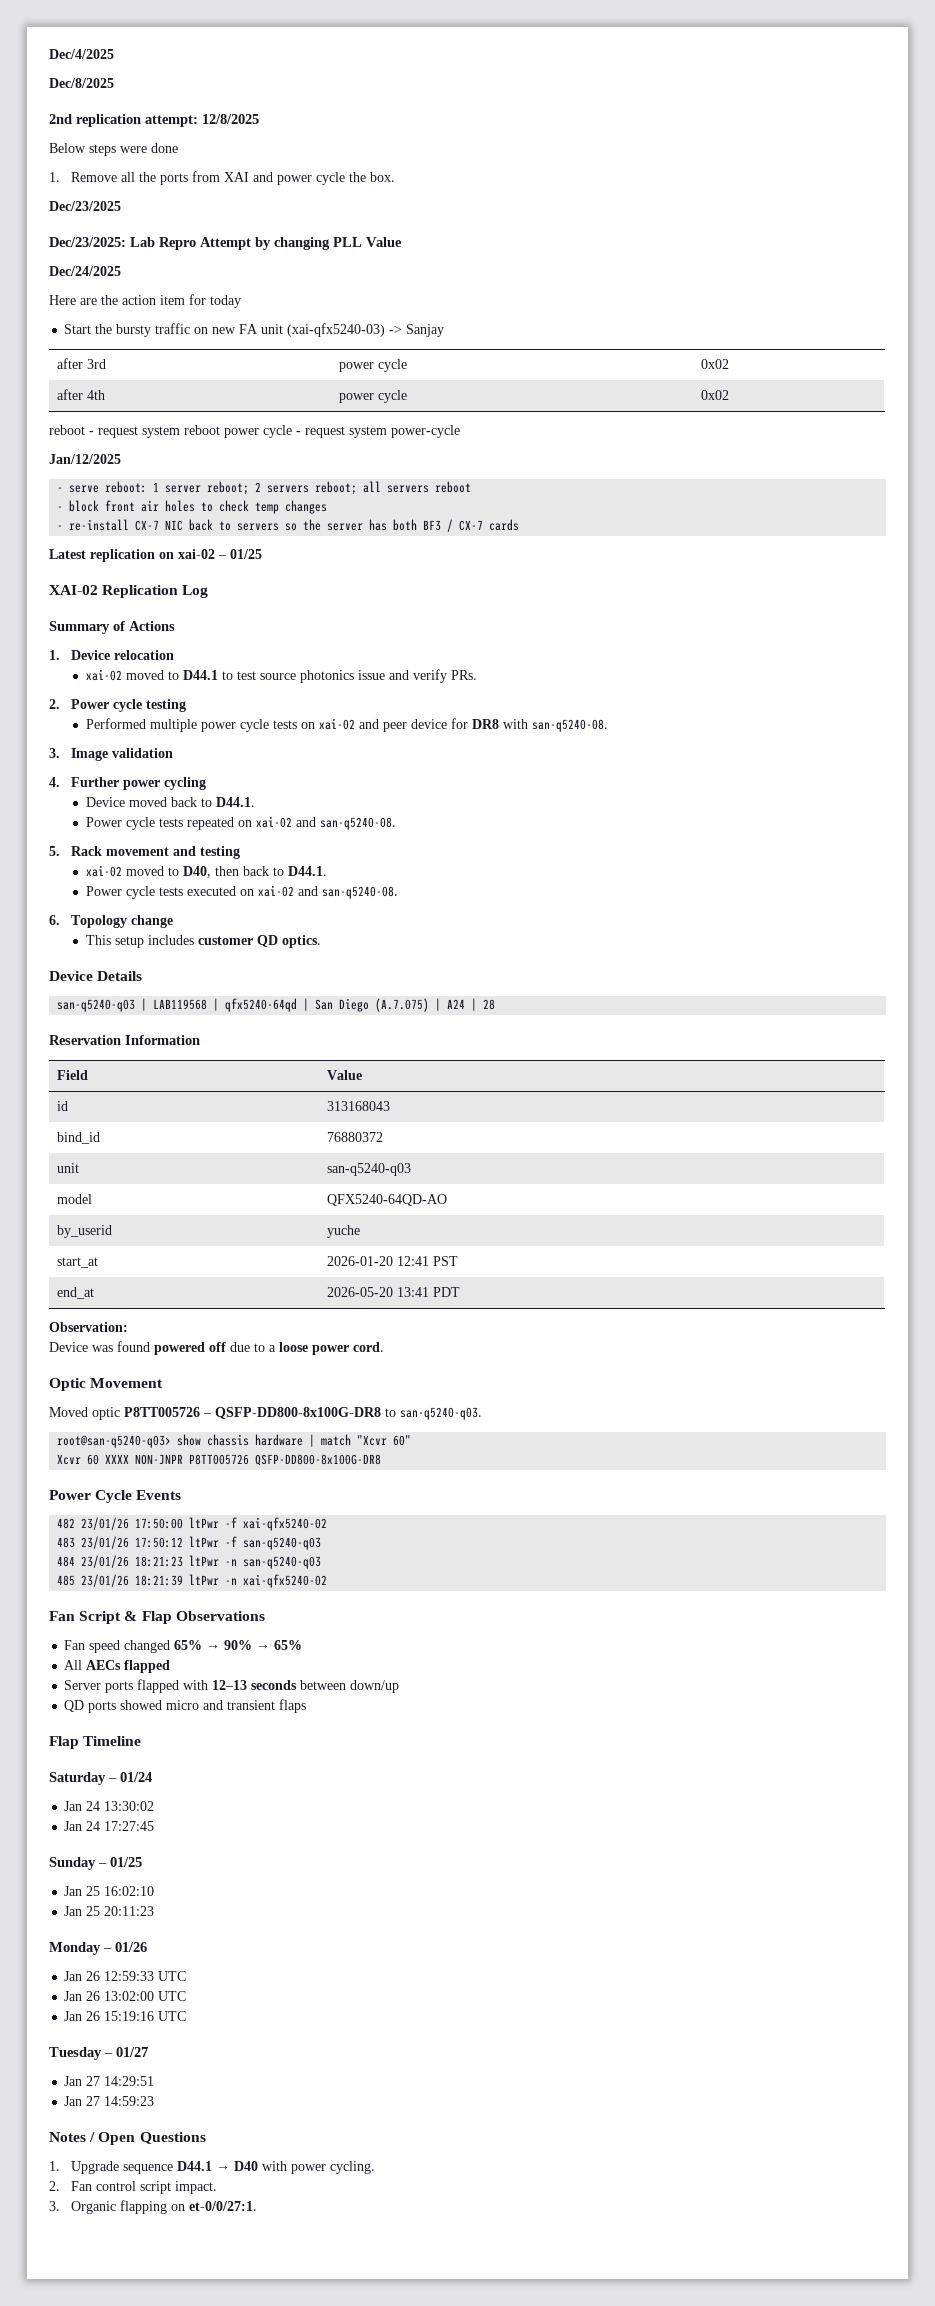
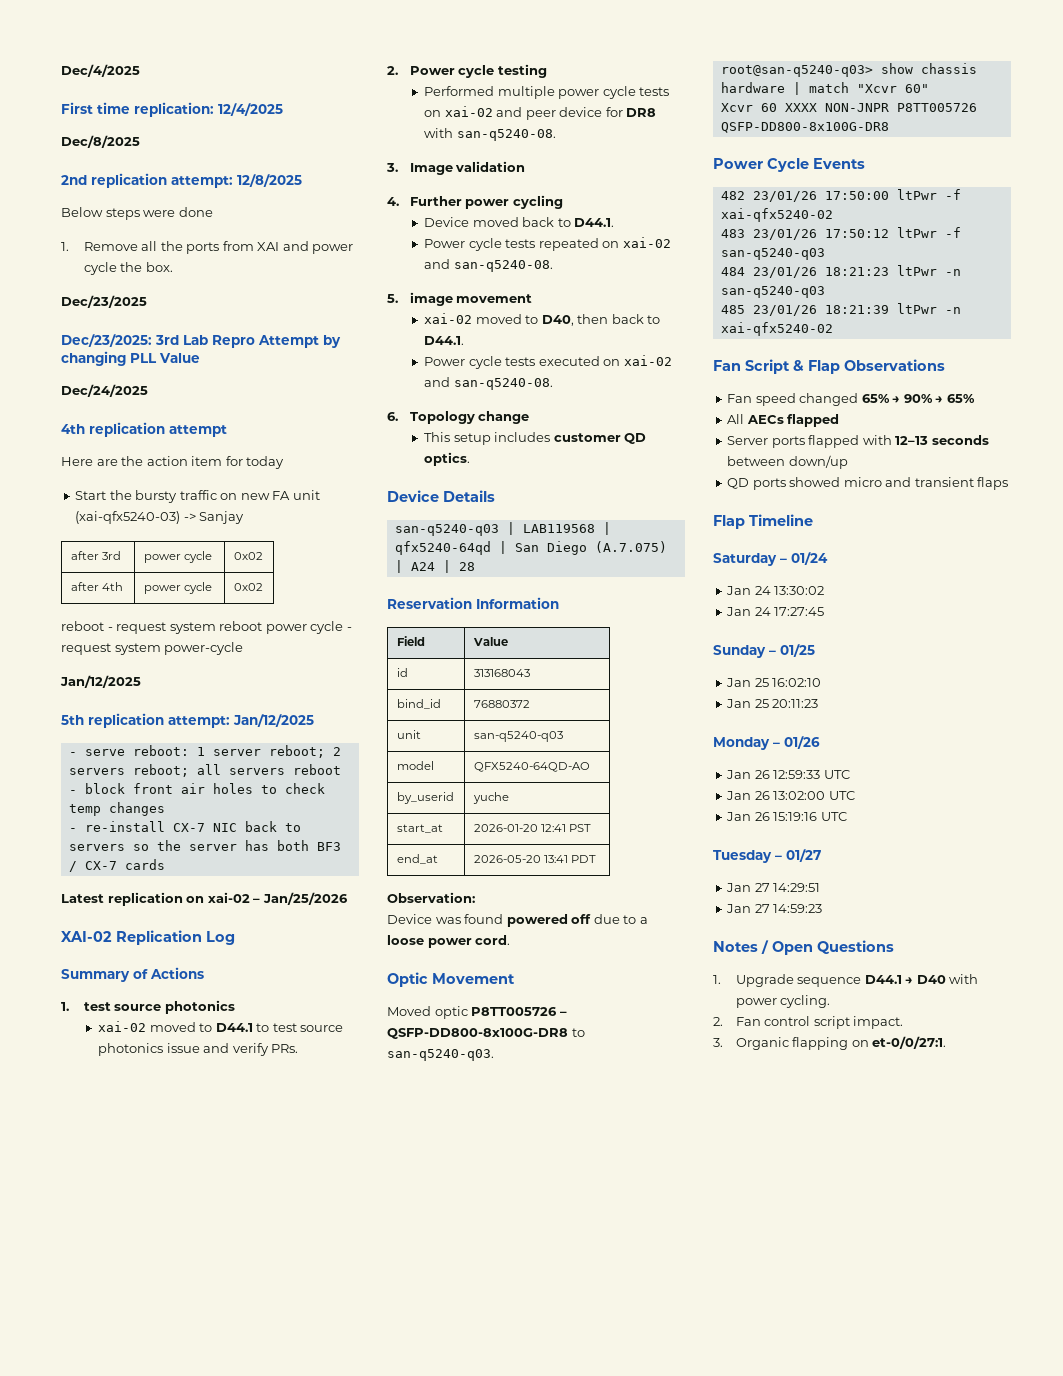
(114, 54) none -> [61,102,283,117] // First time replication: 12/4/2025
(126, 242) none -> [155,335,179,345] 3rd
(121, 271) none -> [61,422,227,437] // 4th replication attempt
(121, 459) none -> [61,713,314,728] // 5th replication attempt: Jan/12/2025
[230,549,262,559] 01/25 -> [262,892,348,905] Jan/25/2026
[70,650,174,660] Device relocation -> [83,1000,235,1014] test source photonics
[70,846,102,856] Rack -> [409,292,453,306] image
[172,846,240,859] and testing -> (533, 298) none

